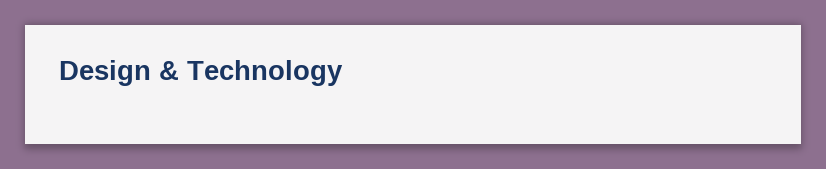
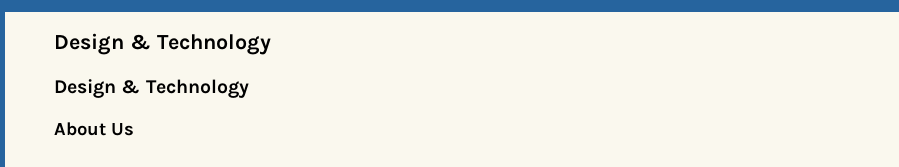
[59,60,343,86] Design & Technology -> [54,33,271,55] [54,79,249,98] [54,122,134,136] Design & Technology // Design & Technology // About Us

